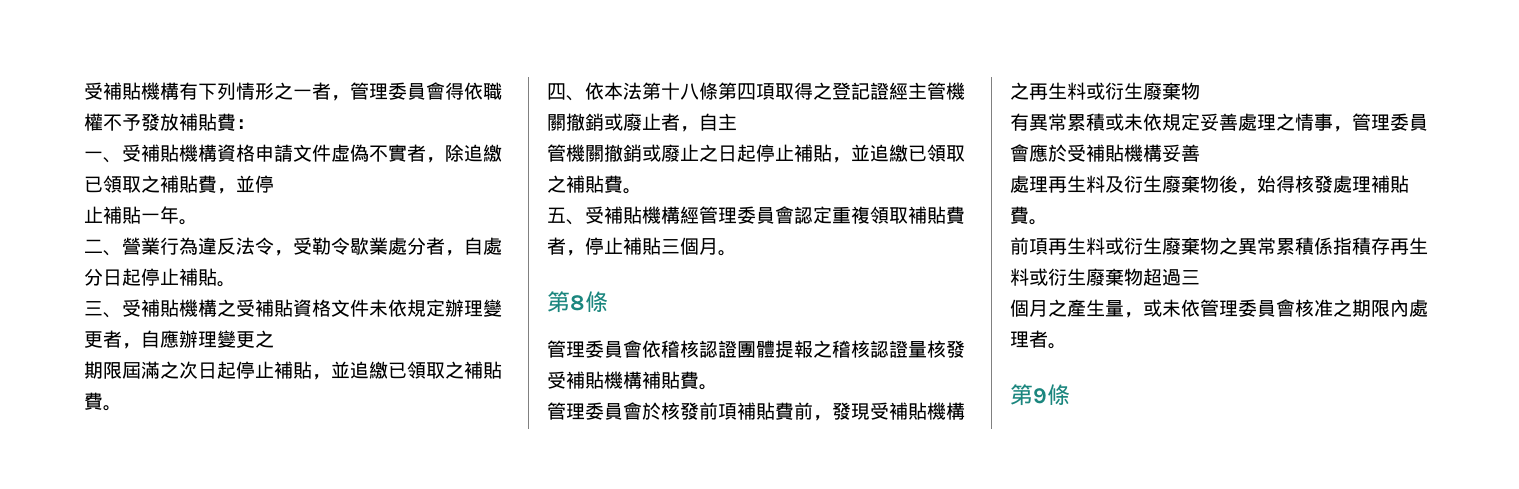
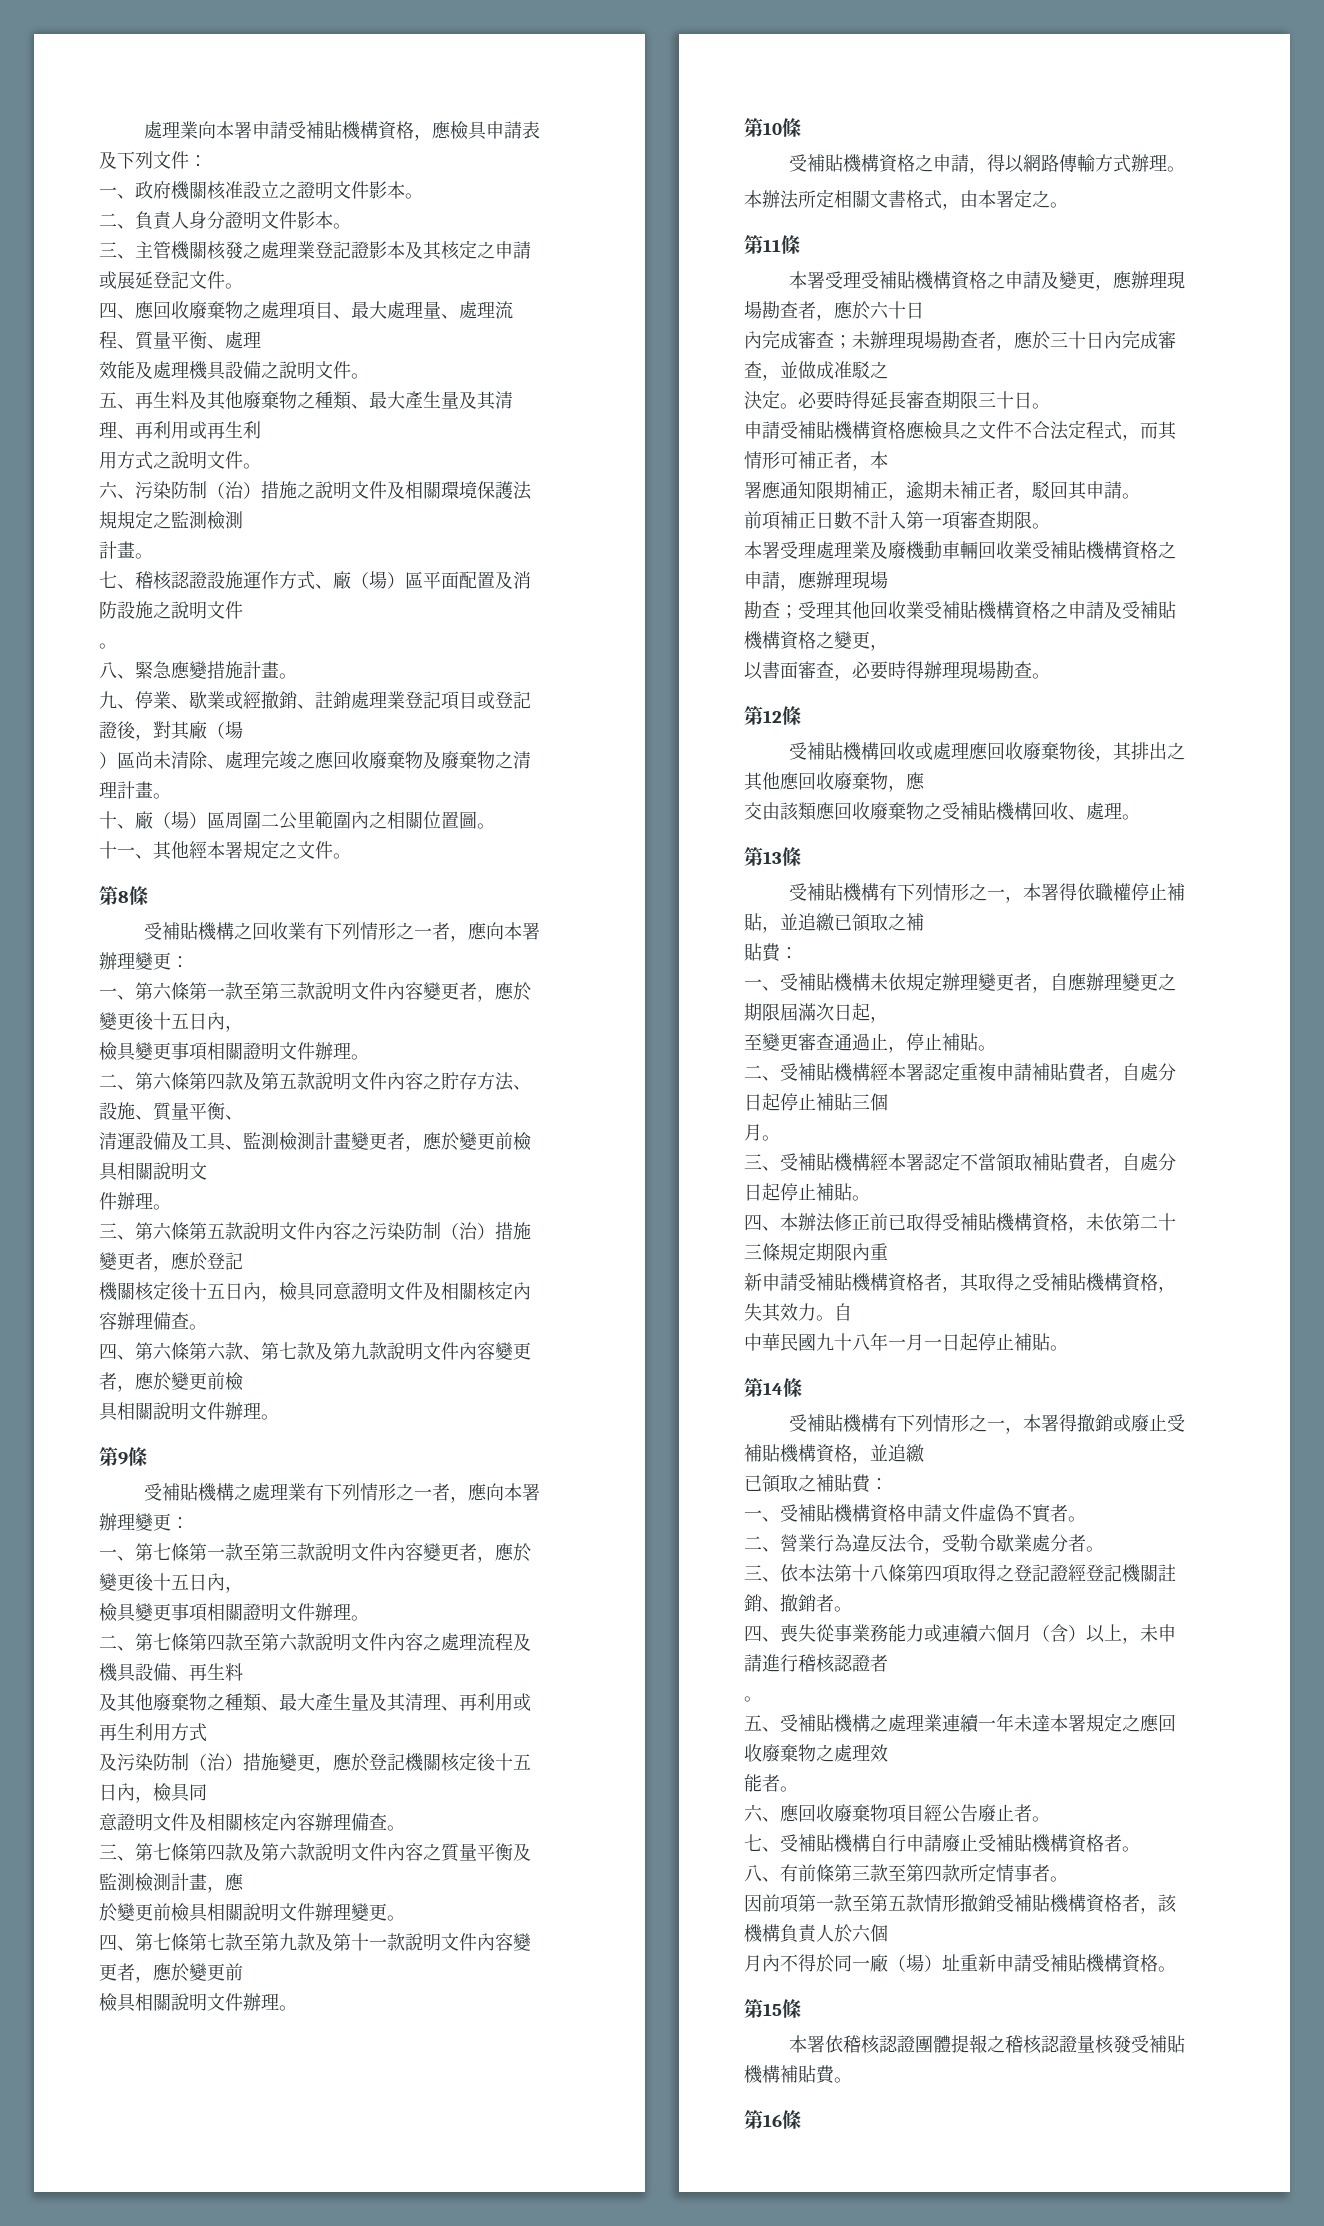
[84,82,502,101] [84,113,179,131] 受補貼機構有下列情形之一者，管理委員會得依職權不予發放 -> [144,121,541,141] [99,151,207,169] [99,181,423,200] [99,211,351,230] [99,240,531,260] [99,271,243,289] [99,301,513,320] [99,331,261,350] [99,361,369,380] [99,391,513,410] [99,421,261,439] [99,451,261,470] [99,481,532,500] [99,510,243,530] [99,541,153,559] [99,571,531,590] [99,601,243,619] [99,643,117,649] [99,661,297,679] [99,691,531,710] [99,721,243,741] [99,750,531,769] [99,781,171,799] [99,811,495,830] [99,840,351,860] [99,886,148,905] [144,922,541,942] [99,952,189,970] [99,982,531,1002] [99,1012,243,1032] [99,1042,369,1061] [99,1072,531,1091] [99,1102,243,1121] [99,1132,531,1152] [99,1162,207,1181] [99,1192,171,1210] [99,1222,531,1240] [99,1252,243,1272] [99,1281,531,1302] [99,1312,207,1330] [99,1342,531,1360] [99,1372,243,1392] [99,1402,279,1421] [99,1447,147,1466] [144,1483,541,1503] [99,1513,189,1531] [99,1543,531,1563] [99,1573,243,1593] [99,1603,369,1622] [99,1633,531,1651] [99,1663,243,1682] [99,1693,531,1712] [99,1723,207,1742] [99,1752,531,1773] [99,1783,207,1803] [99,1812,405,1832] [99,1843,531,1862] [99,1873,244,1893] [99,1903,405,1922] [99,1933,531,1951] [99,1963,243,1983] [99,1993,297,2012] [744,118,801,137] [789,154,1186,174] [744,189,1068,210] [744,235,800,254] [789,271,1186,291] [744,301,924,321] [744,330,1176,351] [744,361,888,381] [744,390,1050,410] [744,420,1177,441] [744,451,888,471] [744,481,1140,501] [744,511,1050,530] [744,541,1176,560] [744,571,888,591] [744,601,1176,620] [744,631,888,651] [744,661,1050,681] [744,706,801,725] [789,742,1186,762] [744,772,925,792] [744,802,1140,821] [744,847,801,866] [789,883,1186,903] [744,913,924,933] [744,943,798,962] [744,972,1176,993] [744,1003,888,1023] [744,1033,996,1053] [744,1062,1176,1083] [744,1093,888,1111] [744,1124,780,1141] [744,1152,1176,1173] [744,1183,870,1201] [744,1213,1176,1233] [744,1242,888,1261] [744,1273,1176,1293] [744,1303,852,1322] [744,1332,1068,1351] [744,1378,802,1397] [789,1414,1186,1434] [744,1444,924,1464] [744,1474,816,1493] 處理業向本署申請受補貼機構資格，應檢具申請表及下列文件： // 一、政府機關核准設立之證明文件影本。 // 二、負責人身分證明文件影本。 // 三、主管機關核發之處理業登記證影本及其核定之申請或展延登記文件。 // 四、應回收廢棄物之處理項目、最大處理量、處理流程、質量平衡、處理 // 效能及處理機具設備之說明文件。 // 五、再生料及其他廢棄物之種類、最大產生量及其清理、再利用或再生利 // 用方式之說明文件。 // 六、污染防制（治）措施之說明文件及相關環境保護法規規定之監測檢測 // 計畫。 // 七、稽核認證設施運作方式、廠（場）區平面配置及消防設施之說明文件 // 。 // 八、緊急應變措施計畫。 // 九、停業、歇業或經撤銷、註銷處理業登記項目或登記證後，對其廠（場 // ）區尚未清除、處理完竣之應回收廢棄物及廢棄物之清理計畫。 // 十、廠（場）區周圍二公里範圍內之相關位置圖。 // 十一、其他經本署規定之文件。 // 第8條 // 受補貼機構之回收業有下列情形之一者，應向本署辦理變更： // 一、第六條第一款至第三款說明文件內容變更者，應於變更後十五日內， // 檢具變更事項相關證明文件辦理。 // 二、第六條第四款及第五款說明文件內容之貯存方法、設施、質量平衡、 // 清運設備及工具、監測檢測計畫變更者，應於變更前檢具相關說明文 // 件辦理。 // 三、第六條第五款說明文件內容之污染防制（治）措施變更者，應於登記 // 機關核定後十五日內，檢具同意證明文件及相關核定內容辦理備查。 // 四、第六條第六款、第七款及第九款說明文件內容變更者，應於變更前檢 // 具相關說明文件辦理。 // 第9條 // 受補貼機構之處理業有下列情形之一者，應向本署辦理變更： // 一、第七條第一款至第三款說明文件內容變更者，應於變更後十五日內， // 檢具變更事項相關證明文件辦理。 // 二、第七條第四款至第六款說明文件內容之處理流程及機具設備、再生料 // 及其他廢棄物之種類、最大產生量及其清理、再利用或再生利用方式 // 及污染防制（治）措施變更，應於登記機關核定後十五日內，檢具同 // 意證明文件及相關核定內容辦理備查。 // 三、第七條第四款及第六款說明文件內容之質量平衡及監測檢測計畫，應 // 於變更前檢具相關說明文件辦理變更。 // 四、第七條第七款至第九款及第十一款說明文件內容變更者，應於變更前 // 檢具相關說明文件辦理。 // 第10條 // 受補貼機構資格之申請，得以網路傳輸方式辦理。 // 本辦法所定相關文書格式，由本署定之。 // 第11條 // 本署受理受補貼機構資格之申請及變更，應辦理現場勘查者，應於六十日 // 內完成審查；未辦理現場勘查者，應於三十日內完成審查，並做成准駁之 // 決定。必要時得延長審查期限三十日。 // 申請受補貼機構資格應檢具之文件不合法定程式，而其情形可補正者，本 // 署應通知限期補正，逾期未補正者，駁回其申請。 // 前項補正日數不計入第一項審查期限。 // 本署受理處理業及廢機動車輛回收業受補貼機構資格之申請，應辦理現場 // 勘查；受理其他回收業受補貼機構資格之申請及受補貼機構資格之變更， // 以書面審查，必要時得辦理現場勘查。 // 第12條 // 受補貼機構回收或處理應回收廢棄物後，其排出之其他應回收廢棄物，應 // 交由該類應回收廢棄物之受補貼機構回收、處理。 // 第13條 // 受補貼機構有下列情形之一，本署得依職權停止補貼，並追繳已領取之補 // 貼費： // 一、受補貼機構未依規定辦理變更者，自應辦理變更之期限屆滿次日起， // 至變更審查通過止，停止補貼。 // 二、受補貼機構經本署認定重複申請補貼費者，自處分日起停止補貼三個 // 月。 // 三、受補貼機構經本署認定不當領取補貼費者，自處分日起停止補貼。 // 四、本辦法修正前已取得受補貼機構資格，未依第二十三條規定期限內重 // 新申請受補貼機構資格者，其取得之受補貼機構資格，失其效力。自 // 中華民國九十八年一月一日起停止補貼。 // 第14條 // 受補貼機構有下列情形之一，本署得撤銷或廢止受補貼機構資格，並追繳 // 已領取之
[426,144,502,163] [84,175,274,194] [84,206,179,224] ，除追繳已領取之補貼費，並停 // 止補貼一年 -> (1068, 1513) none
[445,237,502,256] [84,268,236,287] [84,299,502,318] [84,330,274,349] [84,361,502,380] [84,392,122,411] [547,83,566,100] ，自處分日起停止補貼。 // 三、受補貼機構之受補貼資格文件未依規定辦理變更者，自應辦理變更之 // 期限屆滿之次日起停止補貼，並追繳已領取之補貼費。 // 四 -> [1086,1546,1104,1552] [744,1565,762,1580] 。 // 三
[908,82,965,100] [547,113,737,132] [547,144,965,163] [547,175,642,194] [547,206,965,225] [547,237,737,256] [547,291,608,313] [547,340,642,358] 主管機關撤銷或廢止者，自主 // 管機關撤銷或廢止之日起停止補貼，並追繳已領取之補貼費。 // 五、受補貼機構經管理委員會認定重複領取補貼費者，停止補貼三個月。 // 第8條 // 管理委員會 -> [1086,1564,1176,1583] [744,1594,852,1612] [744,1624,1176,1644] [744,1654,888,1673] [744,1696,762,1702] [744,1713,1176,1733] [744,1744,888,1762] [744,1774,798,1792] [744,1804,1050,1823] [744,1834,1140,1853] [744,1863,1068,1882] [744,1894,1177,1914] [744,1924,888,1943] [744,1954,1176,1973] [744,1999,801,2018] [789,2035,826,2053] 登記機關註銷、撤銷者。 // 四、喪失從事業務能力或連續六個月（含）以上，未申請進行稽核認證者 // 。 // 五、受補貼機構之處理業連續一年未達本署規定之應回收廢棄物之處理效 // 能者。 // 六、應回收廢棄物項目經公告廢止者。 // 七、受補貼機構自行申請廢止受補貼機構資格者。 // 八、有前條第三款至第四款所定情事者。 // 因前項第一款至第五款情形撤銷受補貼機構資格者，該機構負責人於六個 // 月內不得於同一廠（場）址重新申請受補貼機構資格。 // 第15條 // 本署
[547,402,965,421] [1010,82,1200,100] [1010,113,1428,132] [1010,144,1200,162] [1010,175,1409,194] [1010,206,1048,225] [1010,237,1428,255] [1010,268,1200,286] [1010,299,1428,318] [1010,330,1067,349] [1010,384,1047,406] // 管理委員會於核發前項補貼費前，發現受補貼機構之再生料或衍生廢棄物 // 有異常累積或未依規定妥善處理之情事，管理委員會應於受補貼機構妥善 // 處理再生料及衍生廢棄物後，始得核發處理補貼費。 // 前項再生料或衍生廢棄物之異常累積係指積存再生料或衍生廢棄物超過三 // 個月之產生量，或未依管理委員會核准之期限內處理者。 // 第9 -> [744,2110,782,2129] // 第16

